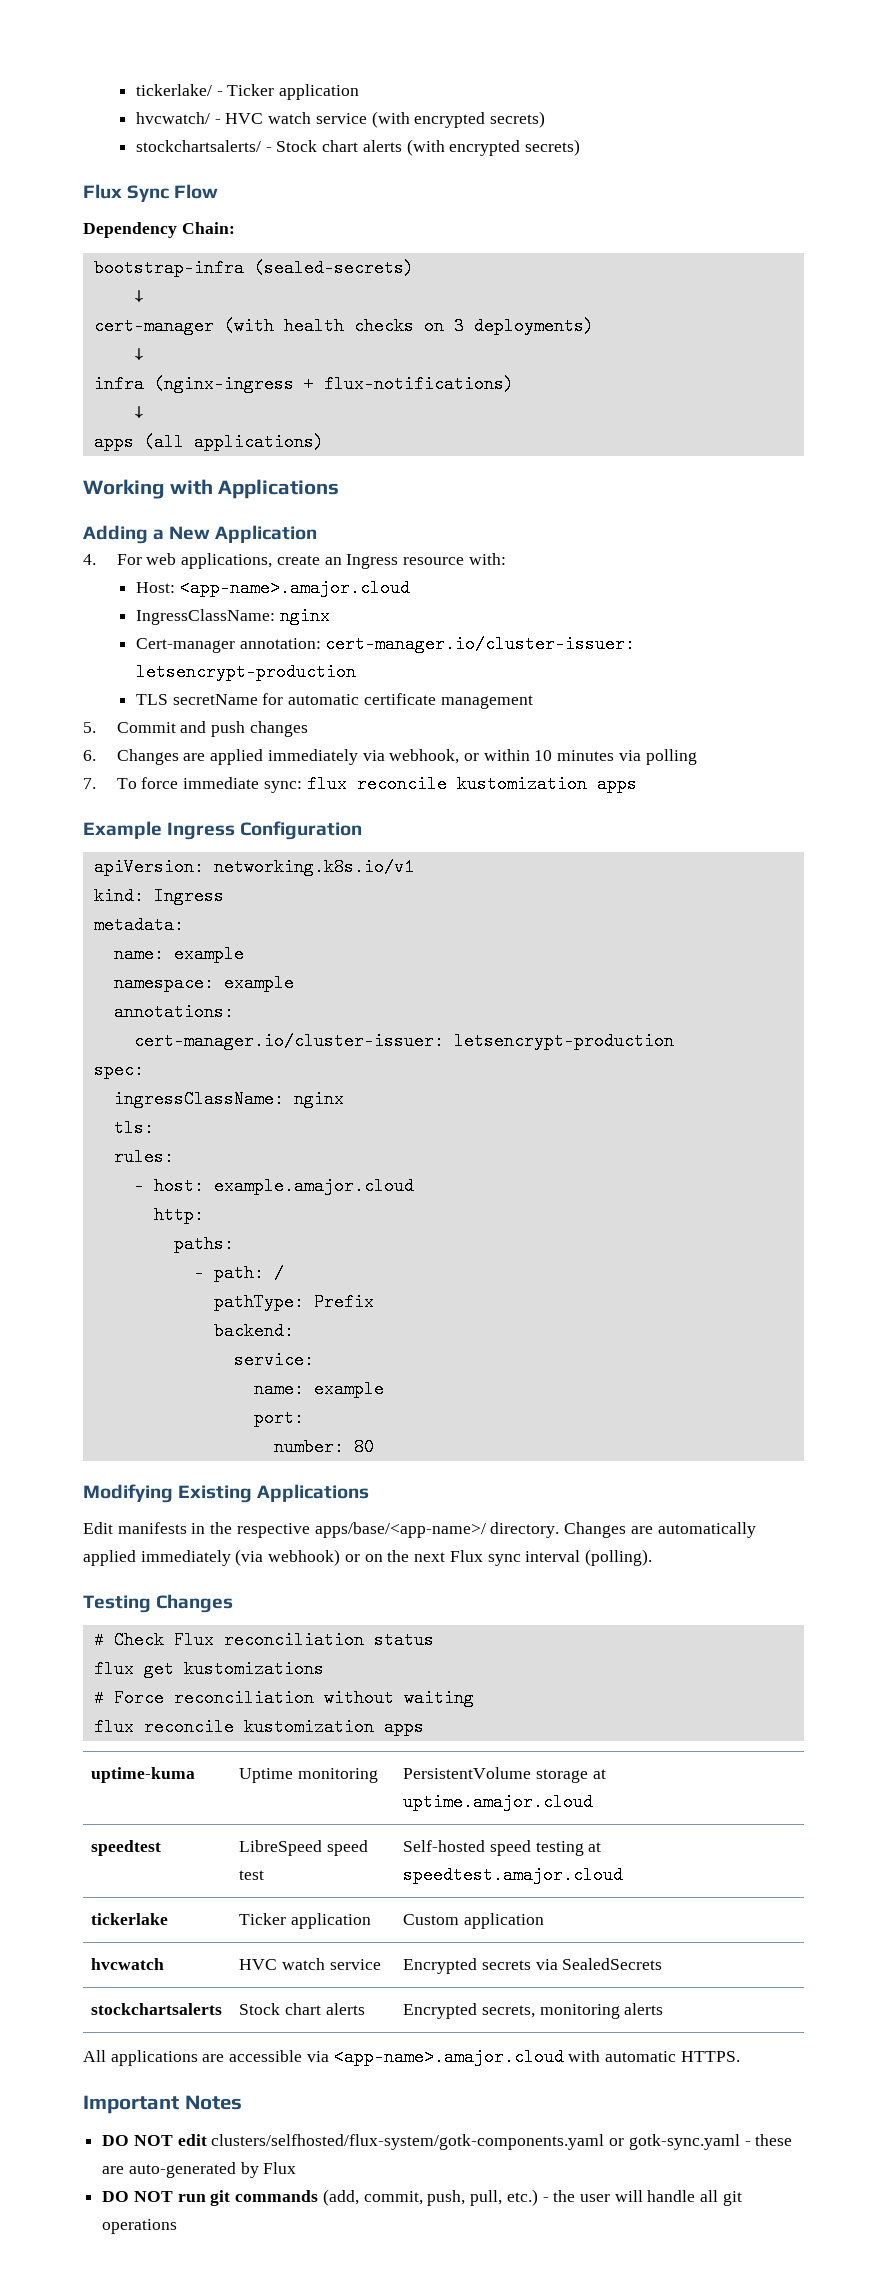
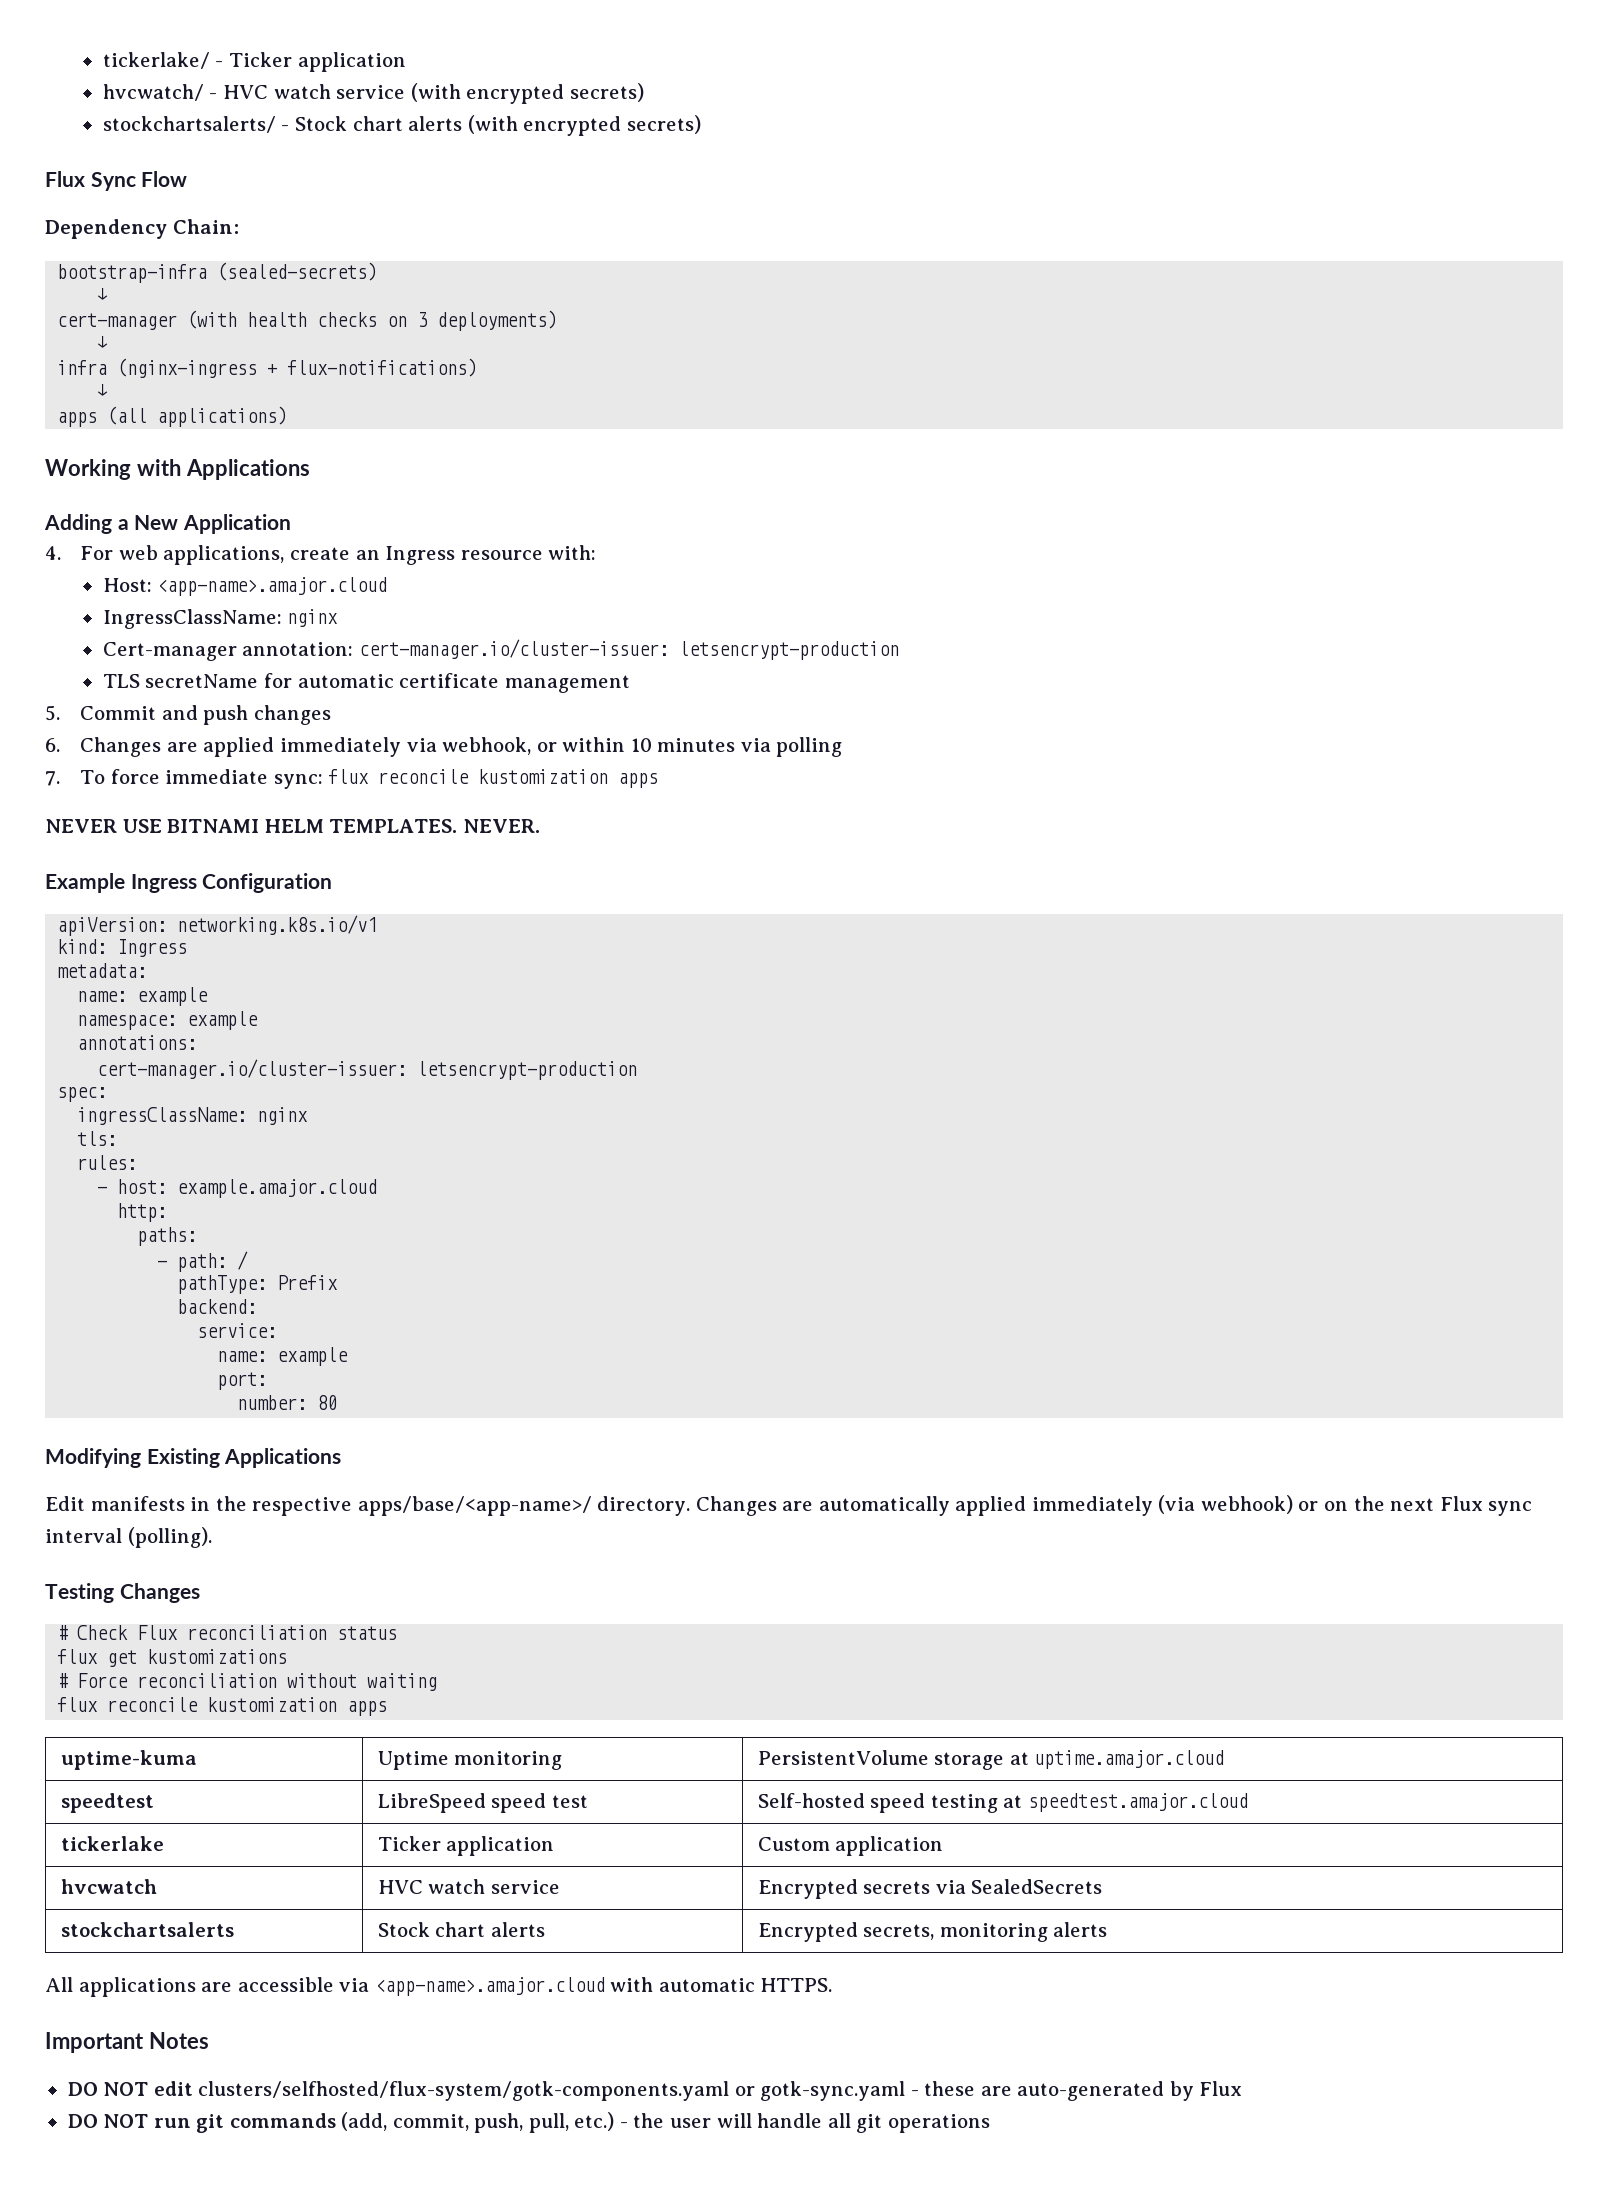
(637, 784) none -> [45,819,540,833] // NEVER USE BITNAMI HELM TEMPLATES. NEVER.

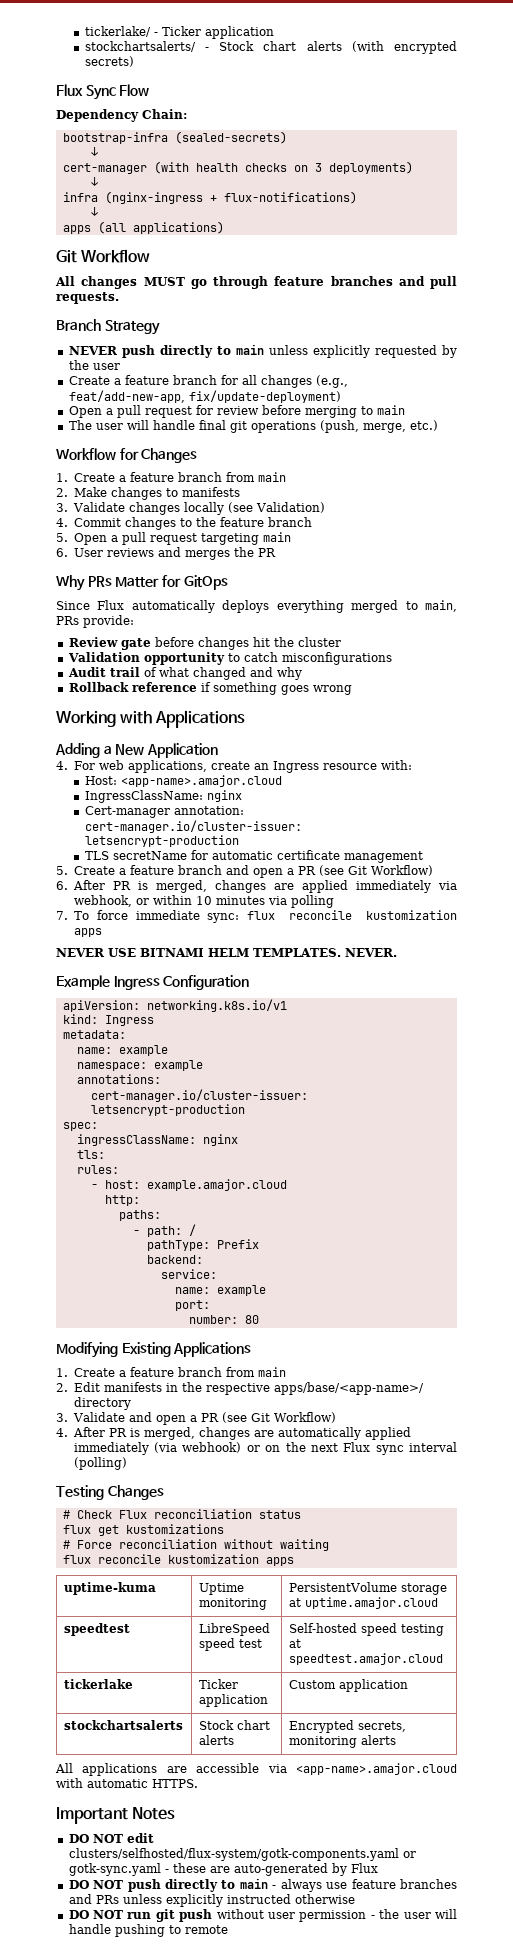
[102,83,644,104] // hvcwatch/ - HVC watch service (with encrypted secrets) -> (274, 32) none
(288, 416) none -> [56,249,151,263] [55,276,457,289] [56,292,119,304] [56,319,160,335] [68,344,457,358] [68,360,120,370] [68,375,348,388] [68,390,341,403] [68,405,405,418] [68,420,438,433] [56,448,198,463] [56,472,286,482] [56,487,240,500] [56,502,325,515] [56,517,312,530] [56,532,291,545] [56,547,276,560] [56,575,228,591] [56,600,457,613] [56,615,134,628] [68,637,341,650] [67,652,392,665] [67,667,302,680] [68,682,352,695] // Git Workflow // All changes MUST go through feature branches and pull requests. // Branch Strategy // NEVER push directly to main unless explicitly requested by the user // Create a feature branch for all changes (e.g., feat/add-new-app, fix/update-deployment) // Open a pull request for review before merging to main // The user will handle final git operations (push, merge, etc.) // Workflow for Changes // 1. Create a feature branch from main // 2. Make changes to manifests // 3. Validate changes locally (see Validation) // 4. Commit changes to the feature branch // 5. Open a pull request targeting main // 6. User reviews and merges the PR // Why PRs Matter for GitOps // Since Flux automatically deploys everything merged to main, PRs provide: // Review gate before changes hit the cluster // Validation opportunity to catch misconfigurations // Audit trail of what changed and why // Rollback reference if something goes wrong
[80,705,331,725] [45,737,162,757] Commit and push changes // 6. Changes -> [73,865,433,878] [56,880,266,893] Create a feature branch and open a PR (see Git Workflow) // 6. After PR is merged, changes
(342, 1458) none -> [56,1367,286,1377] [56,1383,68,1392] 1. Create a feature branch from main // 2.
[597,1496,777,1516] directory. Changes -> [73,1397,131,1410] [56,1412,336,1425] [56,1427,250,1440] directory // 3. Validate and open a PR (see Git Workflow) // 4. After PR is merged, changes
[127,1527,212,1548] (polling). -> [73,1457,127,1470] (polling)
[60,1879,157,1894] [377,1879,560,1894] [757,1879,1103,1899] // hvcwatch | HVC watch service | Encrypted secrets via SealedSecrets -> (408, 1685) none
[153,2112,615,2133] run git commands (add, commit, push, pull, etc.) -> [127,1878,458,1892] [68,1894,355,1907] [68,1909,367,1922] push directly to main - always use feature branches and PRs unless explicitly instructed otherwise // DO NOT run git push without user permission
[827,2113,990,2133] all git operations -> [114,1924,228,1937] pushing to remote

